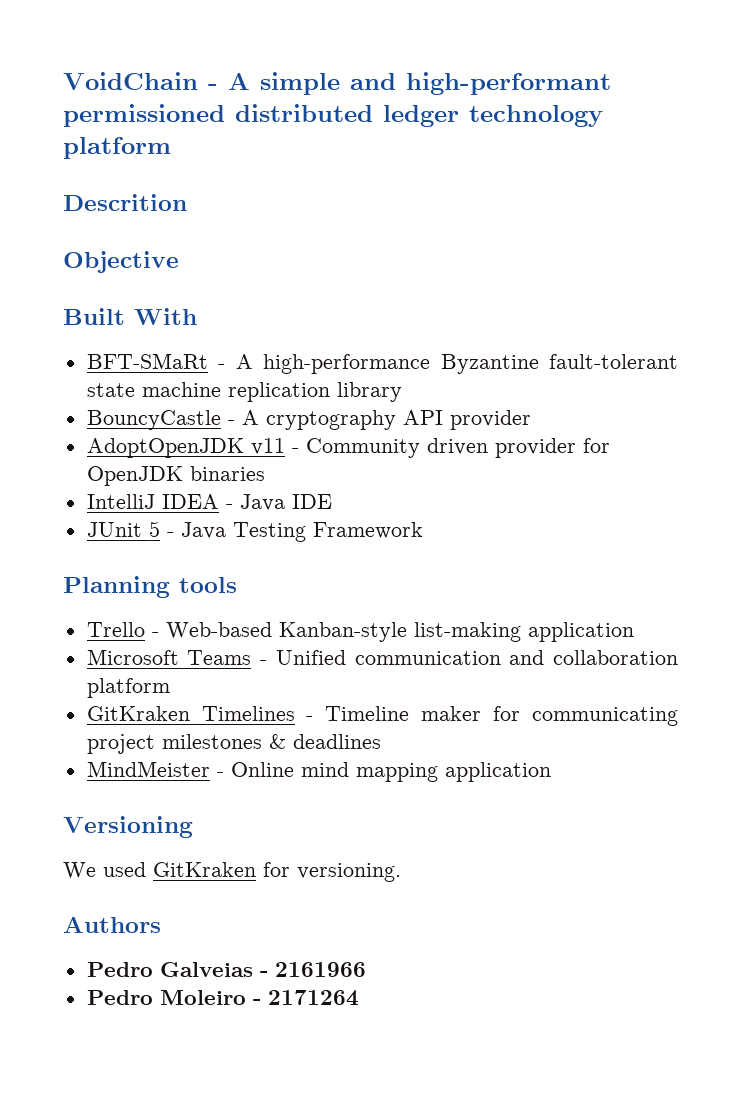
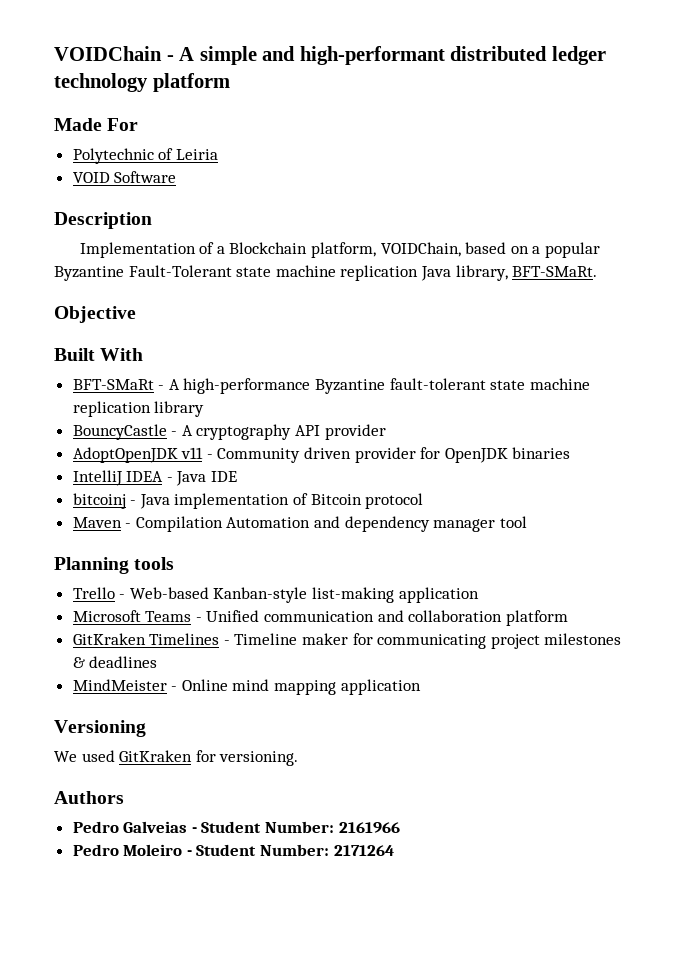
[63,72,198,90] VoidChain -> [54,46,162,61] VOIDChain
[63,104,225,127] permissioned -> (445, 55) none
[63,194,187,211] Descrition -> [54,118,139,131] [72,148,218,164] [72,171,177,183] [54,212,152,229] [79,242,600,258] [54,265,598,281] Made For // Polytechnic of Leiria // VOID Software // Description // Implementation of a Blockchain platform, VOIDChain, based on a popular Byzantine Fault-Tolerant state machine replication Java library, BFT-SMaRt.
[86,521,423,542] JUnit 5 - Java Testing Framework -> [72,493,424,509] [72,516,527,532] bitcoinj - Java implementation of Bitcoin protocol // Maven - Compilation Automation and dependency manager tool
(268, 974) none -> [201,821,335,833] Student Number:
(261, 1002) none -> [196,844,330,856] Student Number:

